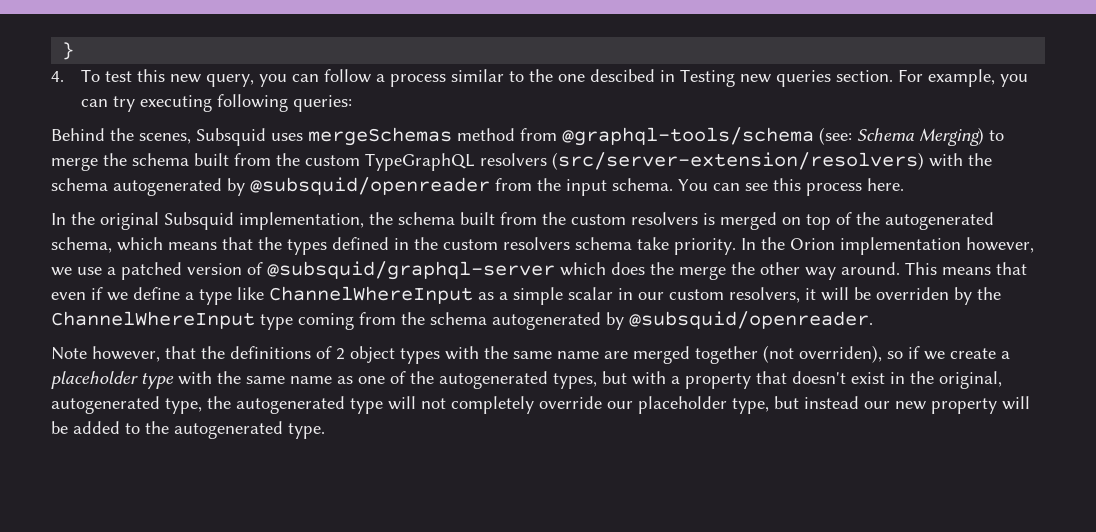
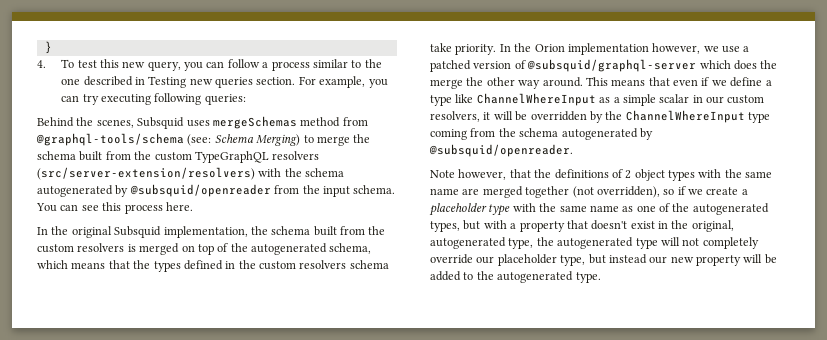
[589,69,655,82] descibed -> [83,76,133,86] described
[876,287,949,300] overriden -> [530,111,587,121] overridden
[799,345,882,363] overriden), -> [596,186,660,198] overridden),

